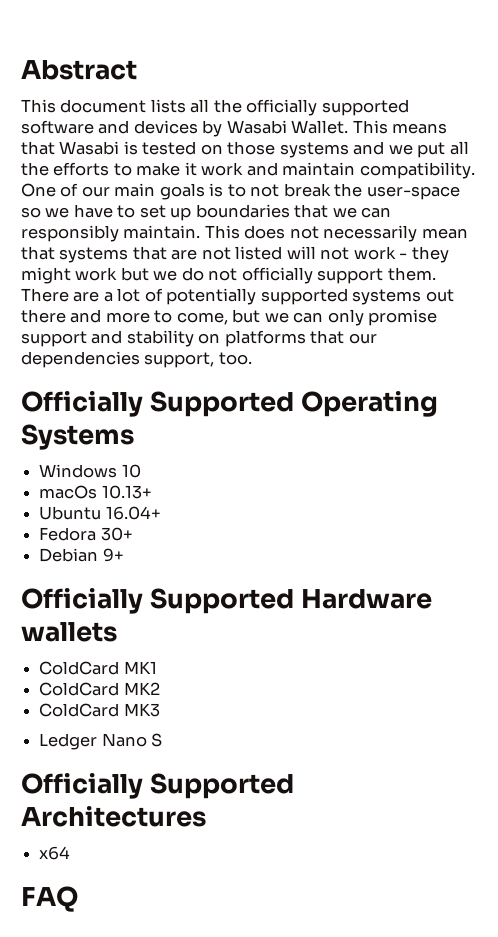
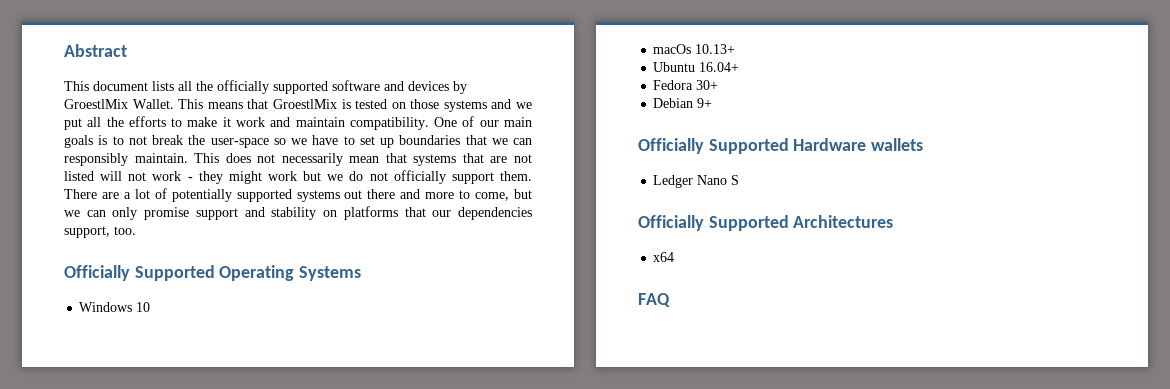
[226,120,287,134] Wasabi -> [64,99,128,109] GroestlMix
[59,141,120,155] Wasabi -> [272,99,337,109] GroestlMix
[39,661,157,675] [39,682,160,696] [39,703,160,717] // ColdCard MK1 // ColdCard MK2 // ColdCard MK3 -> (924, 144) none

